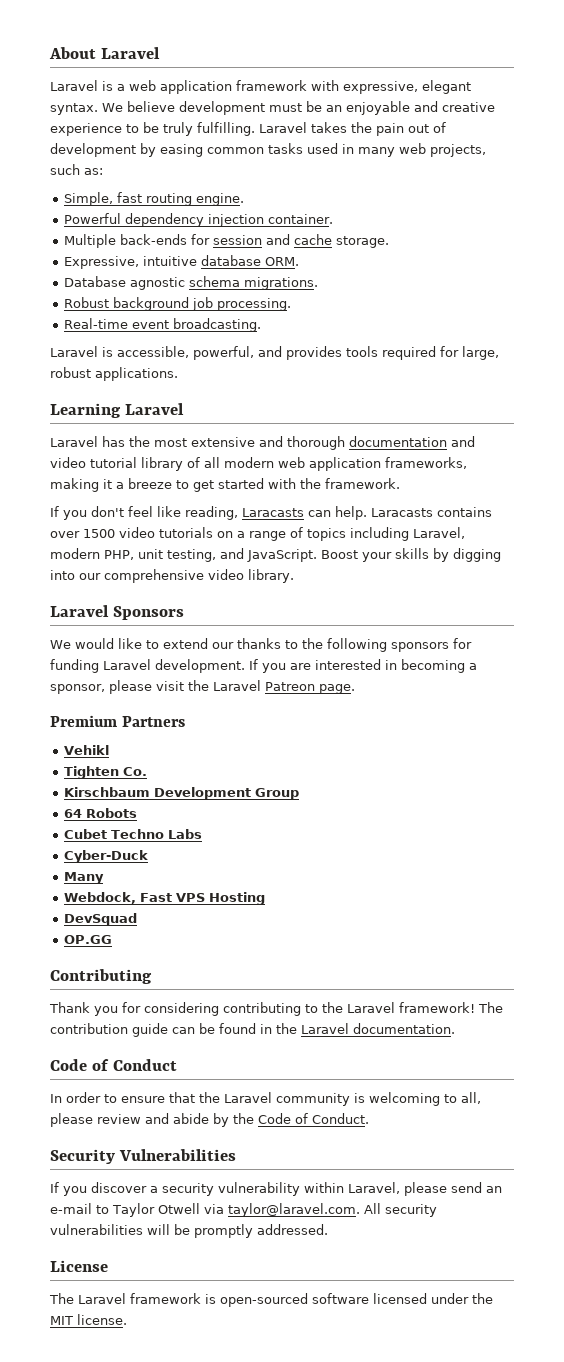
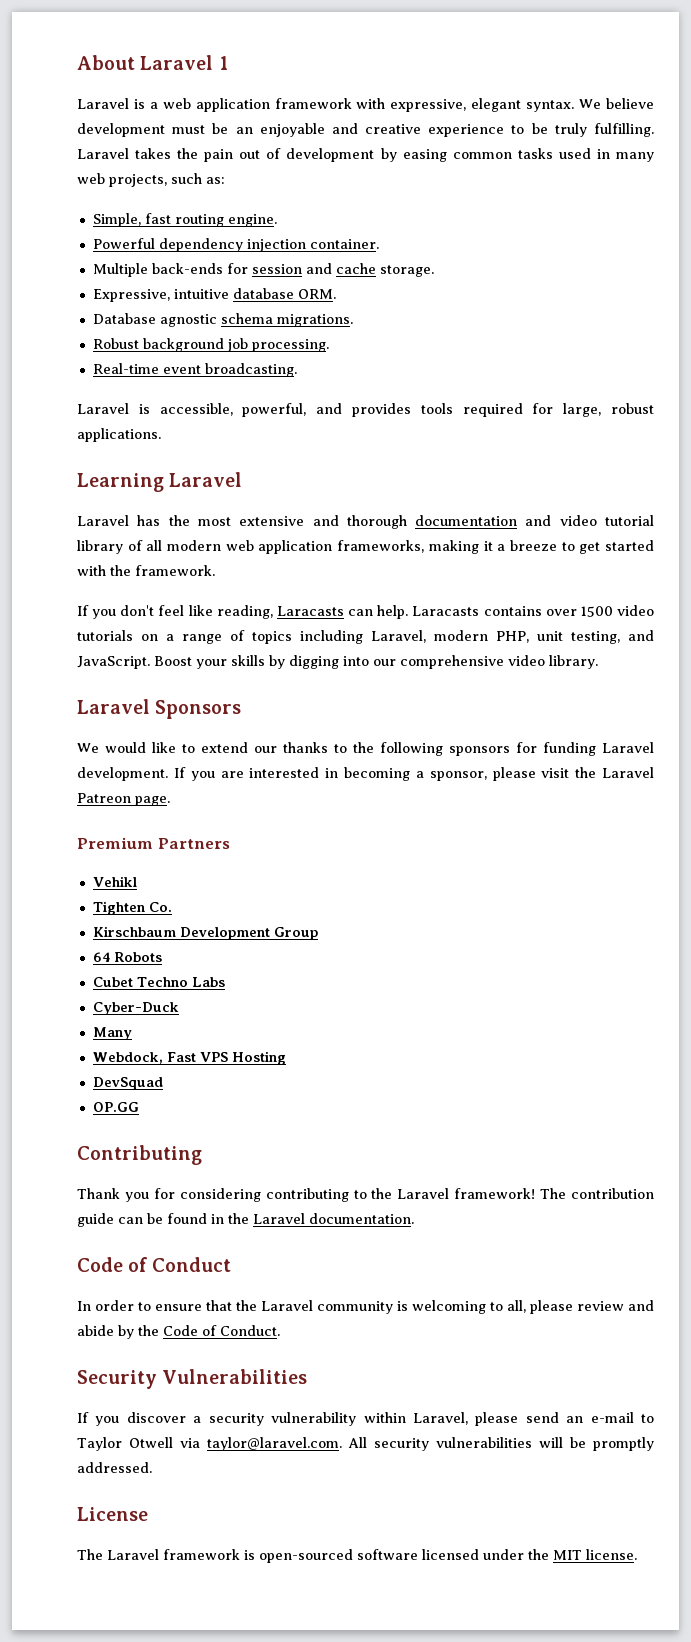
(160, 53) none -> [218,56,228,70] 1

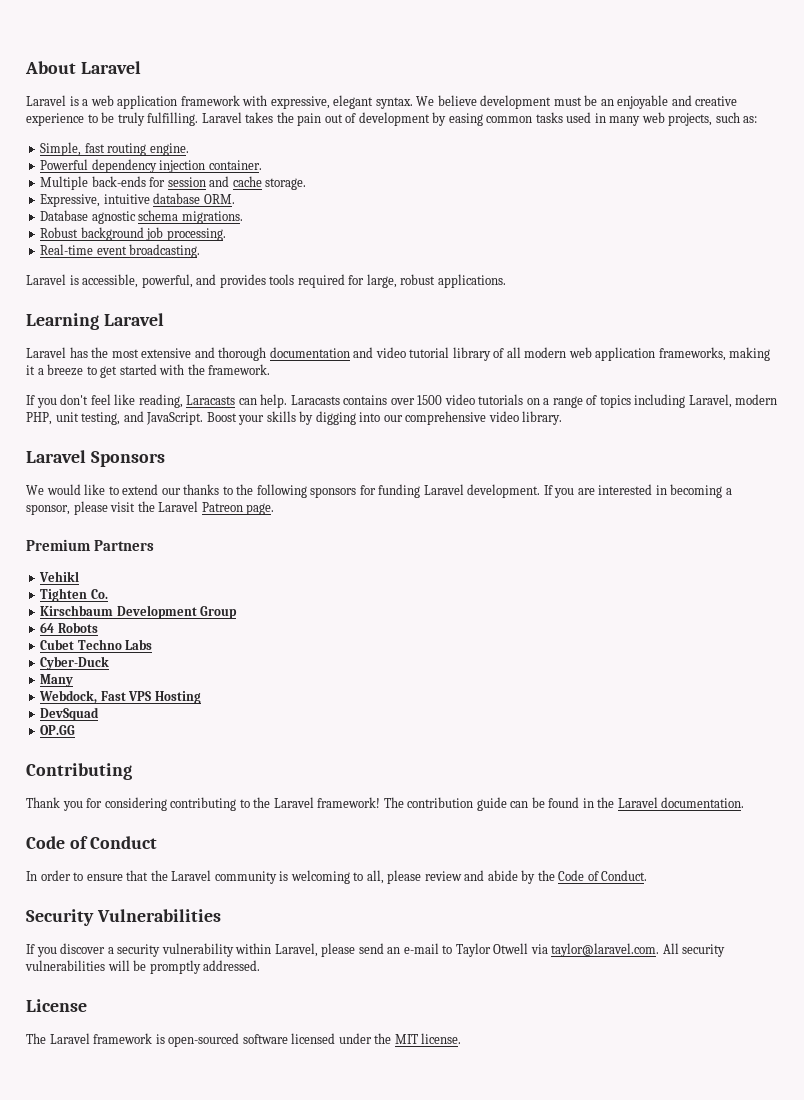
[218,56,228,70] 1 -> (141, 67) none

